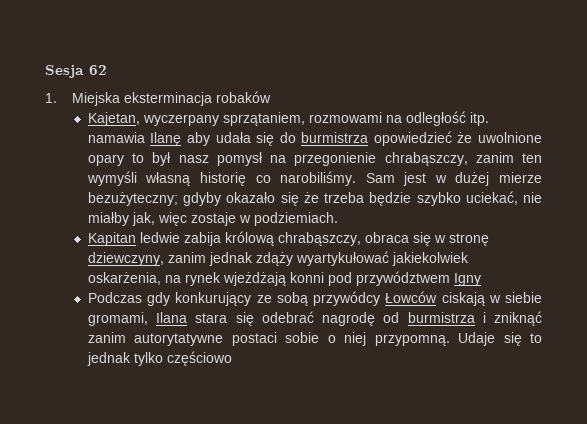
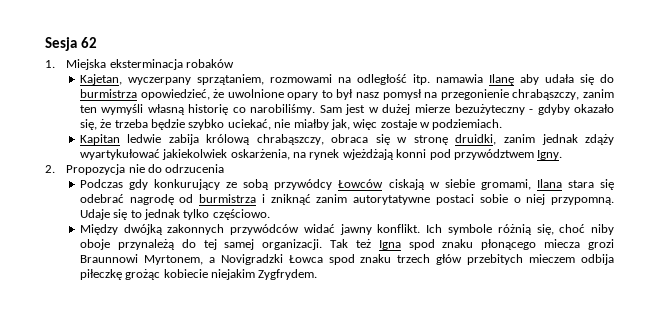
[373,131,452,146] opowiedzieć -> [140,89,210,100] opowiedzieć,
[87,192,178,206] bezużyteczny; -> [454,104,533,115] bezużyteczny -
[280,192,299,206] się -> [79,119,97,130] się,
[87,252,164,266] dziewczyny, -> [455,134,497,145] druidki,
[453,273,481,286] Igny -> [537,150,563,160] [45,164,225,175] Igny. // 2. Propozycja nie do odrzucenia
[166,351,232,366] częściowo -> [212,209,270,220] [79,224,614,235] [79,239,614,250] [79,254,615,265] [79,269,318,280] częściowo. // Między dwójką zakonnych przywódców widać jawny konflikt. Ich symbole różnią się, choć niby oboje przynależą do tej samej organizacji. Tak też Igna spod znaku płonącego miecza grozi Braunnowi Myrtonem, a Novigradzki Łowca spod znaku trzech głów przebitych mieczem odbija piłeczkę grożąc kobiecie niejakim Zygfrydem.

